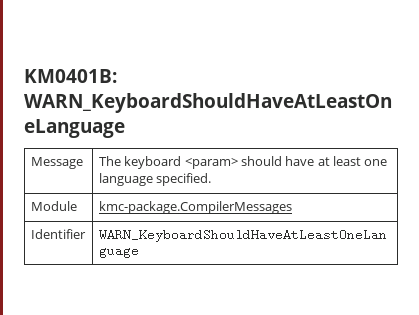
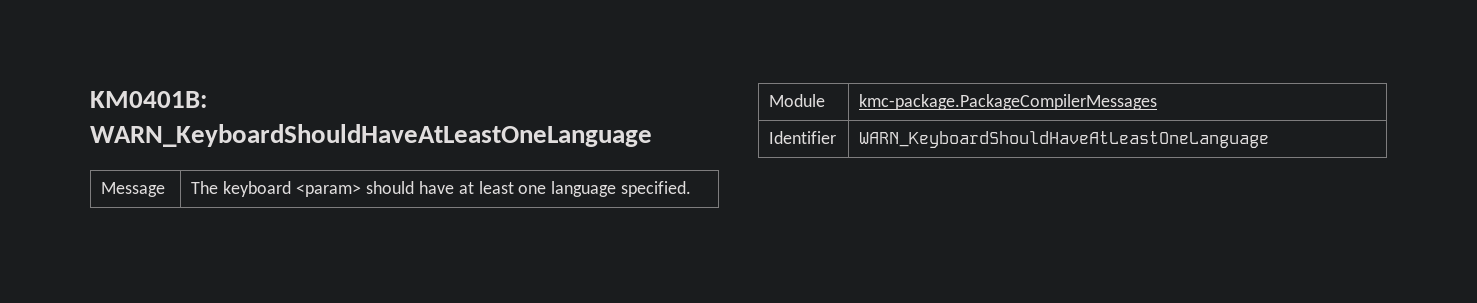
[98,201,292,214] kmc-package.CompilerMessages -> [859,94,1158,110] kmc-package.PackageCompilerMessages

